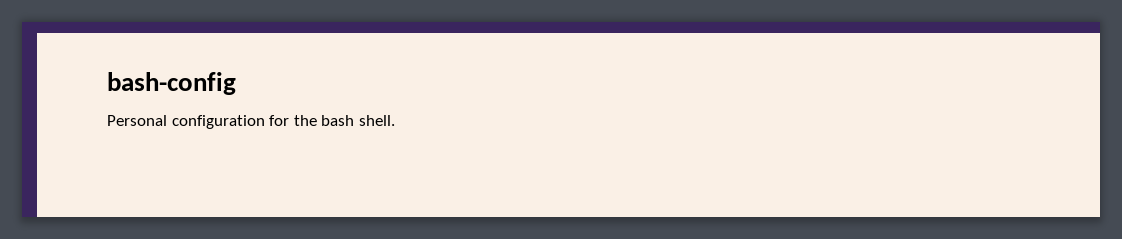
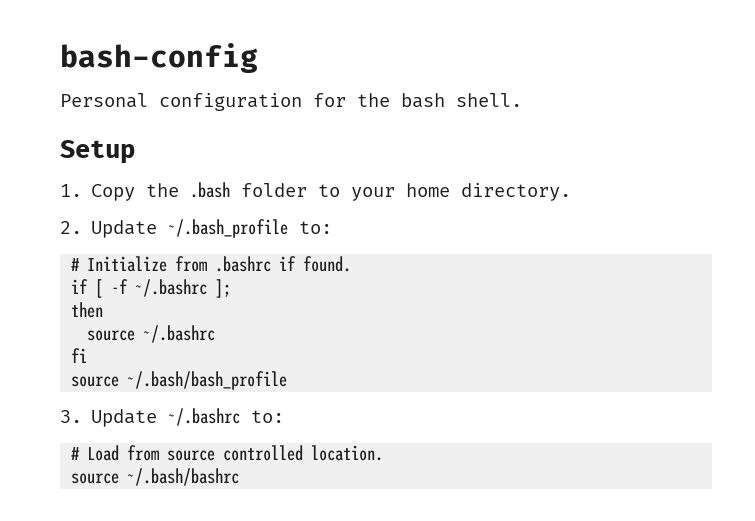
(395, 120) none -> [60,140,135,164] [60,182,572,201] [60,219,333,238] [71,256,352,272] [71,279,232,298] [71,302,104,318] [87,325,216,343] [71,348,88,363] [71,371,288,390] [60,408,285,427] [71,445,384,461] [71,468,240,486] // Setup // 1. Copy the .bash folder to your home directory. // 2. Update ~/.bash_profile to: // # Initialize from .bashrc if found. // if [ -f ~/.bashrc ]; // then // source ~/.bashrc // fi // source ~/.bash/bash_profile // 3. Update ~/.bashrc to: // # Load from source controlled location. // source ~/.bash/bashrc

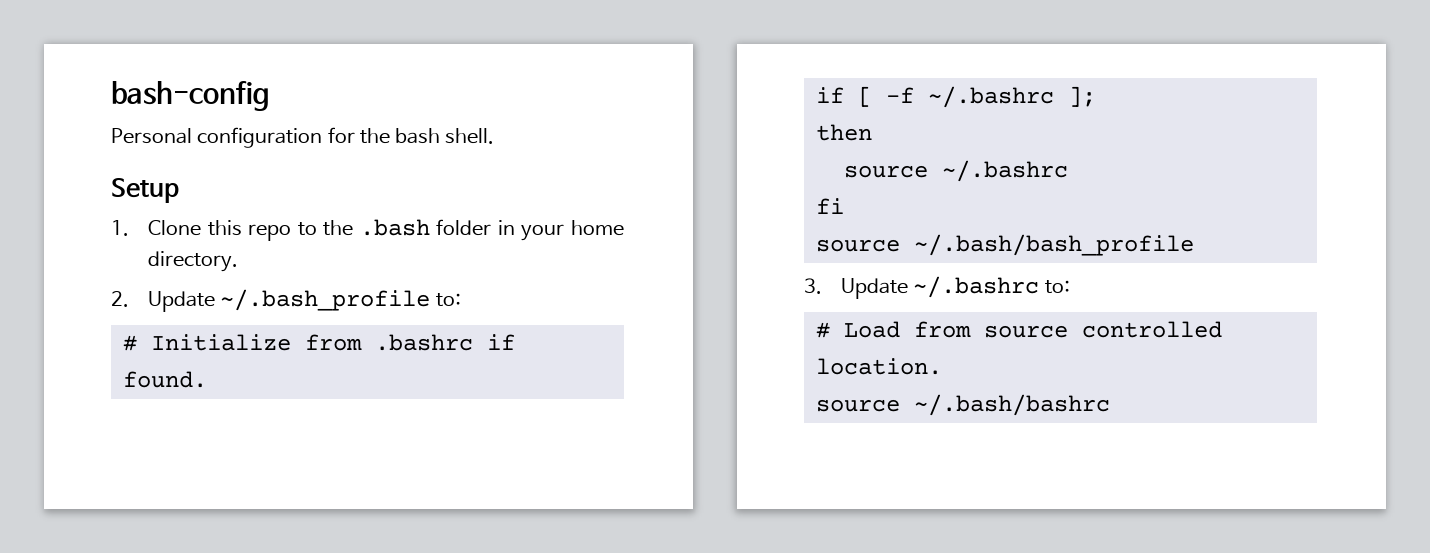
[91,184,136,201] Copy -> [148,220,317,241] Clone this repo to
[318,184,341,197] to -> [497,220,515,235] in

